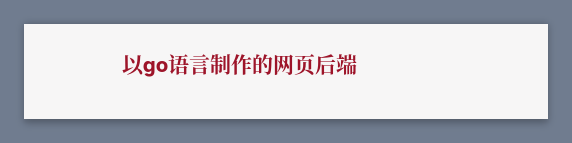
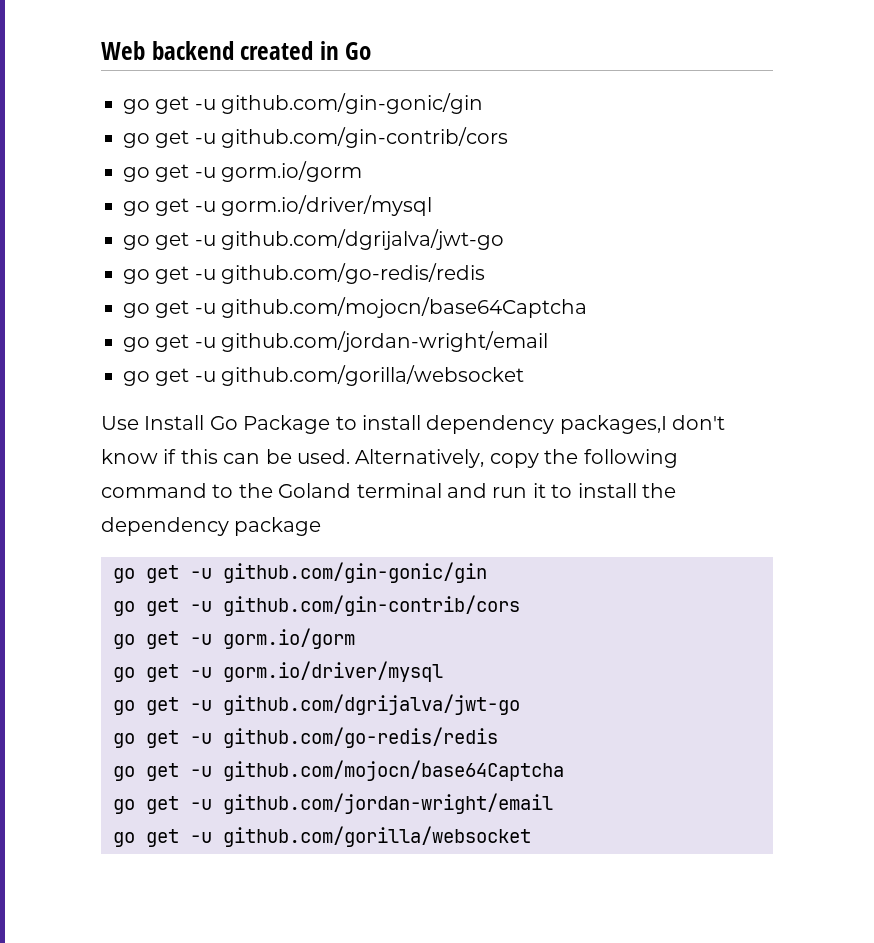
[122,54,357,77] 以go语言制作的网页后端 -> [101,41,372,60] [123,93,484,114] [123,127,509,148] [123,161,363,182] [123,195,433,216] [123,229,505,250] [123,263,486,284] [123,297,588,318] [123,331,549,352] [123,365,525,386] [101,415,726,434] [101,449,678,468] [101,483,676,498] [101,517,322,536] [113,562,487,583] [113,595,520,616] [113,628,355,649] [113,661,443,682] [113,694,520,715] [113,727,498,748] [113,760,564,781] [113,793,553,814] [113,826,531,847] Web backend created in Go // go get -u github.com/gin-gonic/gin // go get -u github.com/gin-contrib/cors // go get -u gorm.io/gorm // go get -u gorm.io/driver/mysql // go get -u github.com/dgrijalva/jwt-go // go get -u github.com/go-redis/redis // go get -u github.com/mojocn/base64Captcha // go get -u github.com/jordan-wright/email // go get -u github.com/gorilla/websocket // Use Install Go Package to install dependency packages,I don't know if this can be used. Alternatively, copy the following command to the Goland terminal and run it to install the dependency package // go get -u github.com/gin-gonic/gin // go get -u github.com/gin-contrib/cors // go get -u gorm.io/gorm // go get -u gorm.io/driver/mysql // go get -u github.com/dgrijalva/jwt-go // go get -u github.com/go-redis/redis // go get -u github.com/mojocn/base64Captcha // go get -u github.com/jordan-wright/email // go get -u github.com/gorilla/websocket

